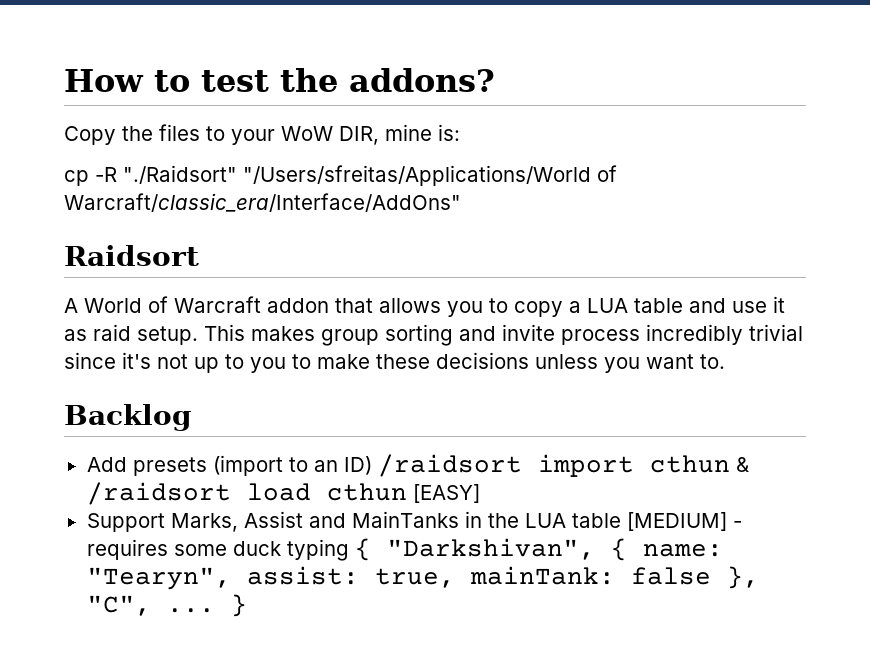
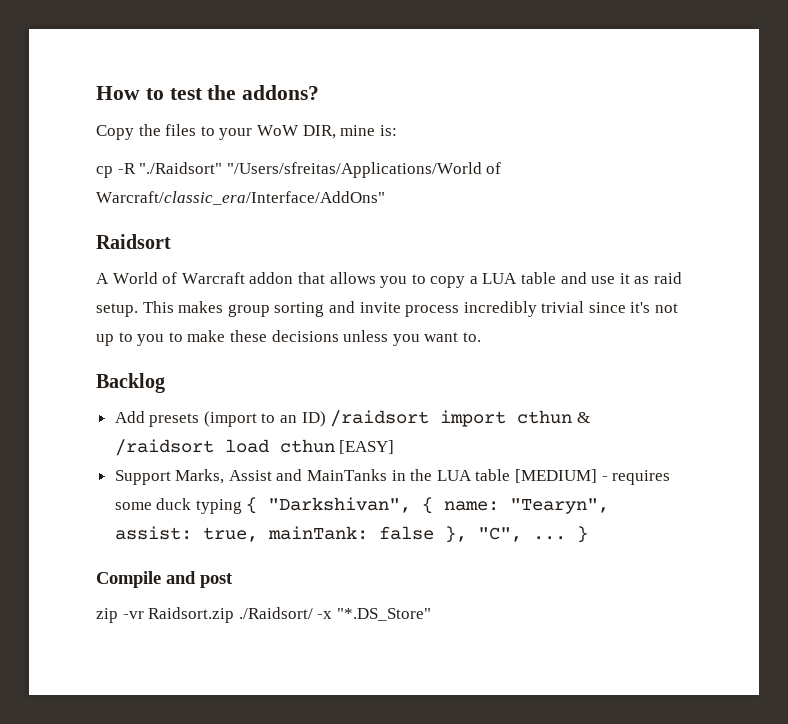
(247, 605) none -> [96,571,233,588] [96,607,431,623] // Compile and post // zip -vr Raidsort.zip ./Raidsort/ -x "*.DS_Store"

